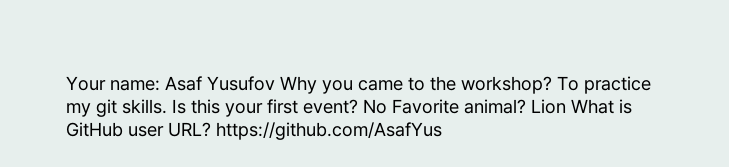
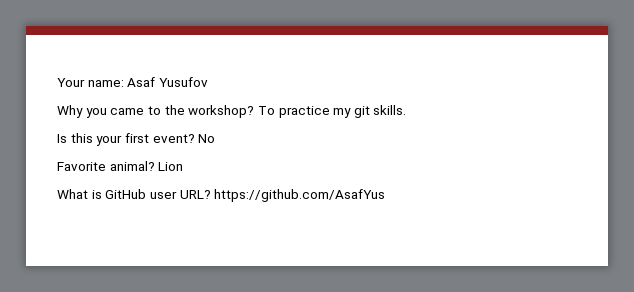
(275, 83) none -> (208, 82) //
(167, 106) none -> (407, 110) //
(387, 106) none -> (216, 138) //
(566, 106) none -> (184, 166) //

